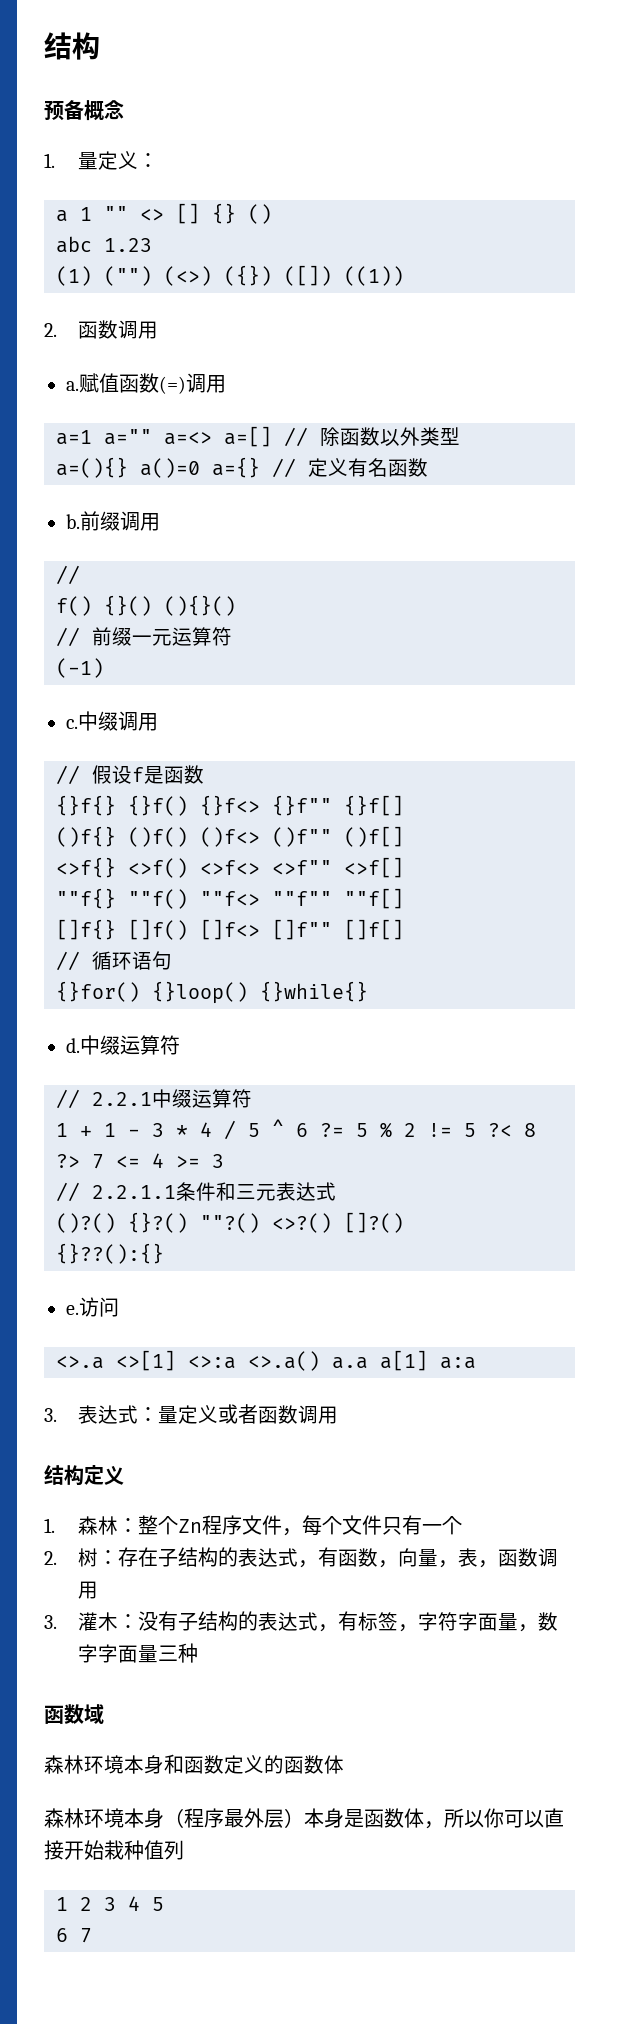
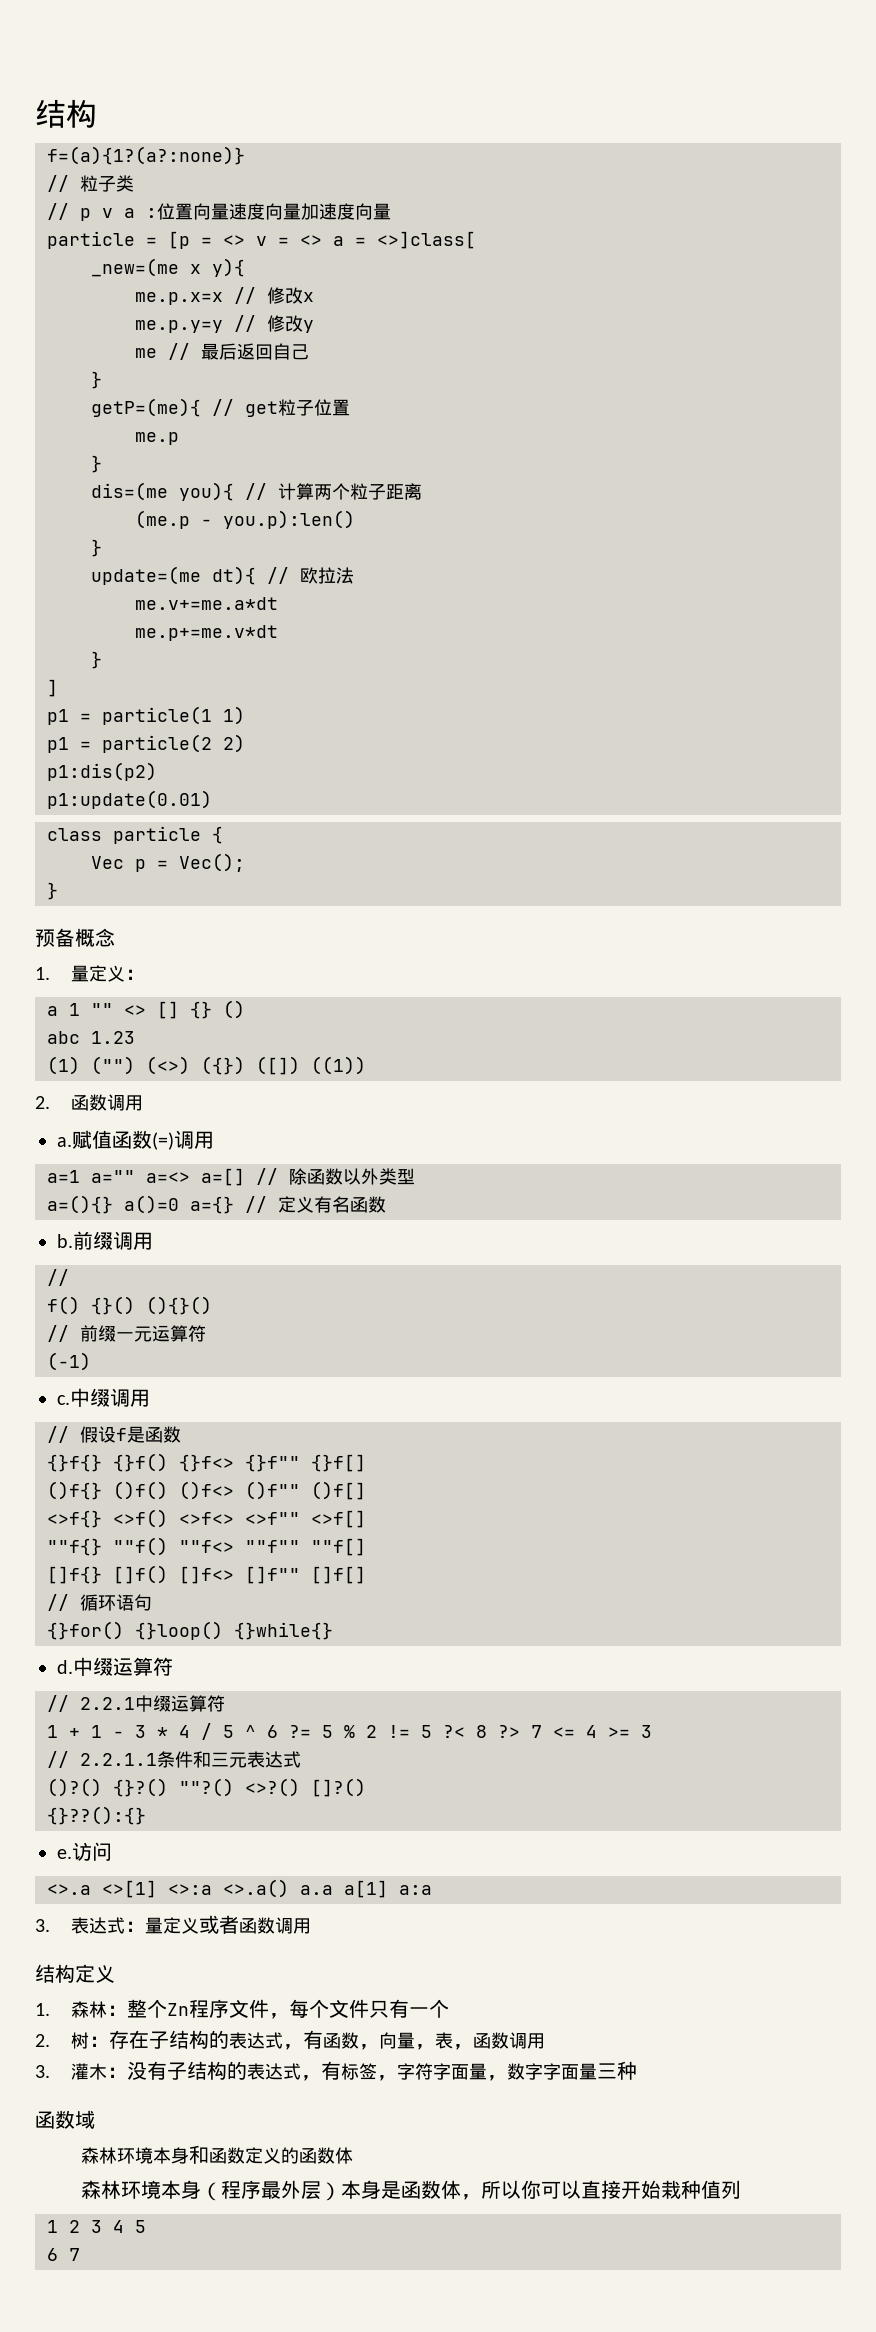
[44,32,100,60] 结构 -> [35,99,97,128] [47,146,245,165] [47,175,134,192] [47,203,391,221] [47,231,476,249] [91,258,245,277] [135,287,314,305] [135,315,314,333] [135,343,309,360] [91,371,102,389] [91,398,350,417] [135,432,179,445] [91,455,102,473] [91,482,422,501] [135,510,355,529] [91,539,102,557] [91,566,354,585] [135,597,278,610] [135,625,278,641] [91,651,102,669] [47,679,58,697] [47,706,245,725] [47,734,245,753] [47,762,157,781] [47,790,212,809] [47,826,223,844] [91,853,245,872] [47,882,58,900] 结构 // f=(a){1?(a?:none)} // // 粒子类 // // p v a :位置向量速度向量加速度向量 // particle = [p = <> v = <> a = <>]class[ // _new=(me x y){ // me.p.x=x // 修改x // me.p.y=y // 修改y // me // 最后返回自己 // } // getP=(me){ // get粒子位置 // me.p // } // dis=(me you){ // 计算两个粒子距离 // (me.p - you.p):len() // } // update=(me dt){ // 欧拉法 // me.v+=me.a*dt // me.p+=me.v*dt // } // ] // p1 = particle(1 1) // p1 = particle(2 2) // p1:dis(p2) // p1:update(0.01) // class particle { // Vec p = Vec(); // }

